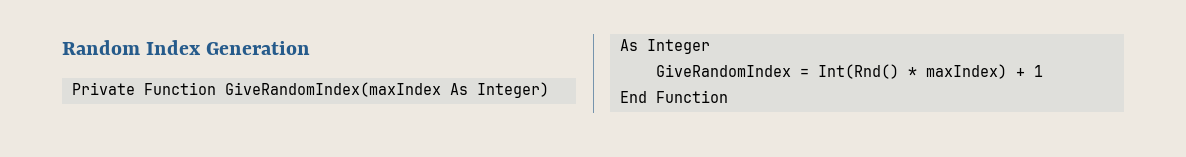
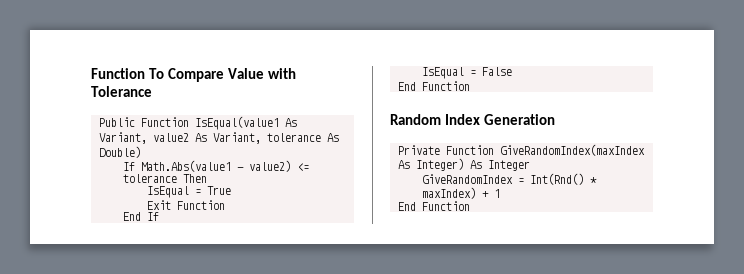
(62, 47) none -> [91,68,296,82] [91,86,152,97] [98,116,297,130] [98,132,339,144] [98,146,141,158] [122,160,309,172] [122,174,207,183] [146,186,231,198] [146,200,225,210] [122,212,159,221] [421,67,512,79] [397,81,470,91] Function To Compare Value with Tolerance // Public Function IsEqual(value1 As Variant, value2 As Variant, tolerance As Double) // If Math.Abs(value1 - value2) <= tolerance Then // IsEqual = True // Exit Function // End If // IsEqual = False // End Function //

